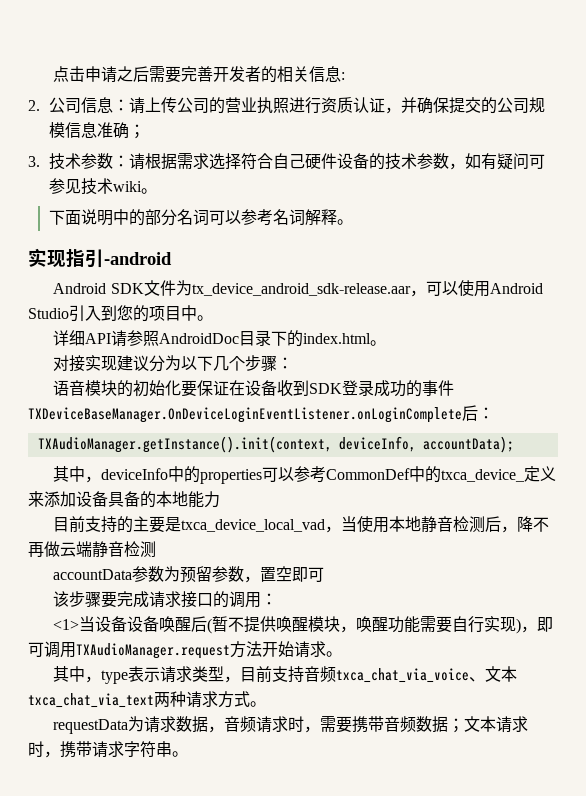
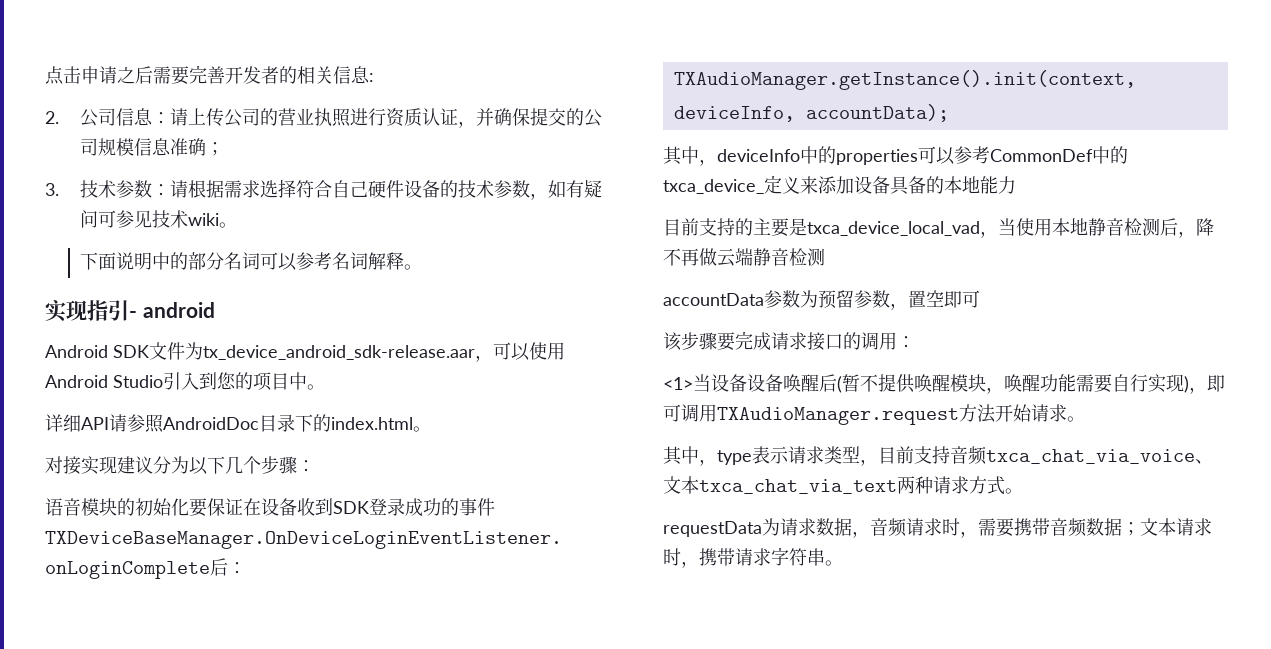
[104,252,172,265] -android -> [129,302,215,318] - android

